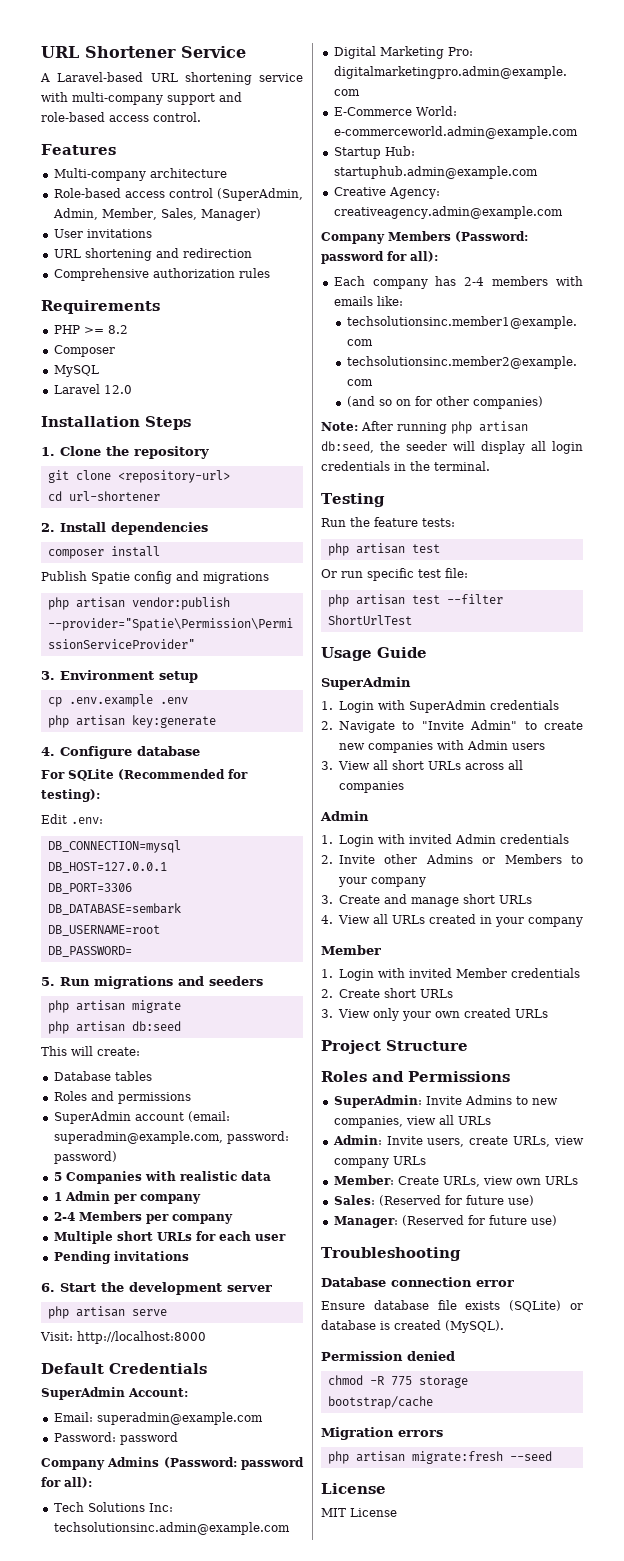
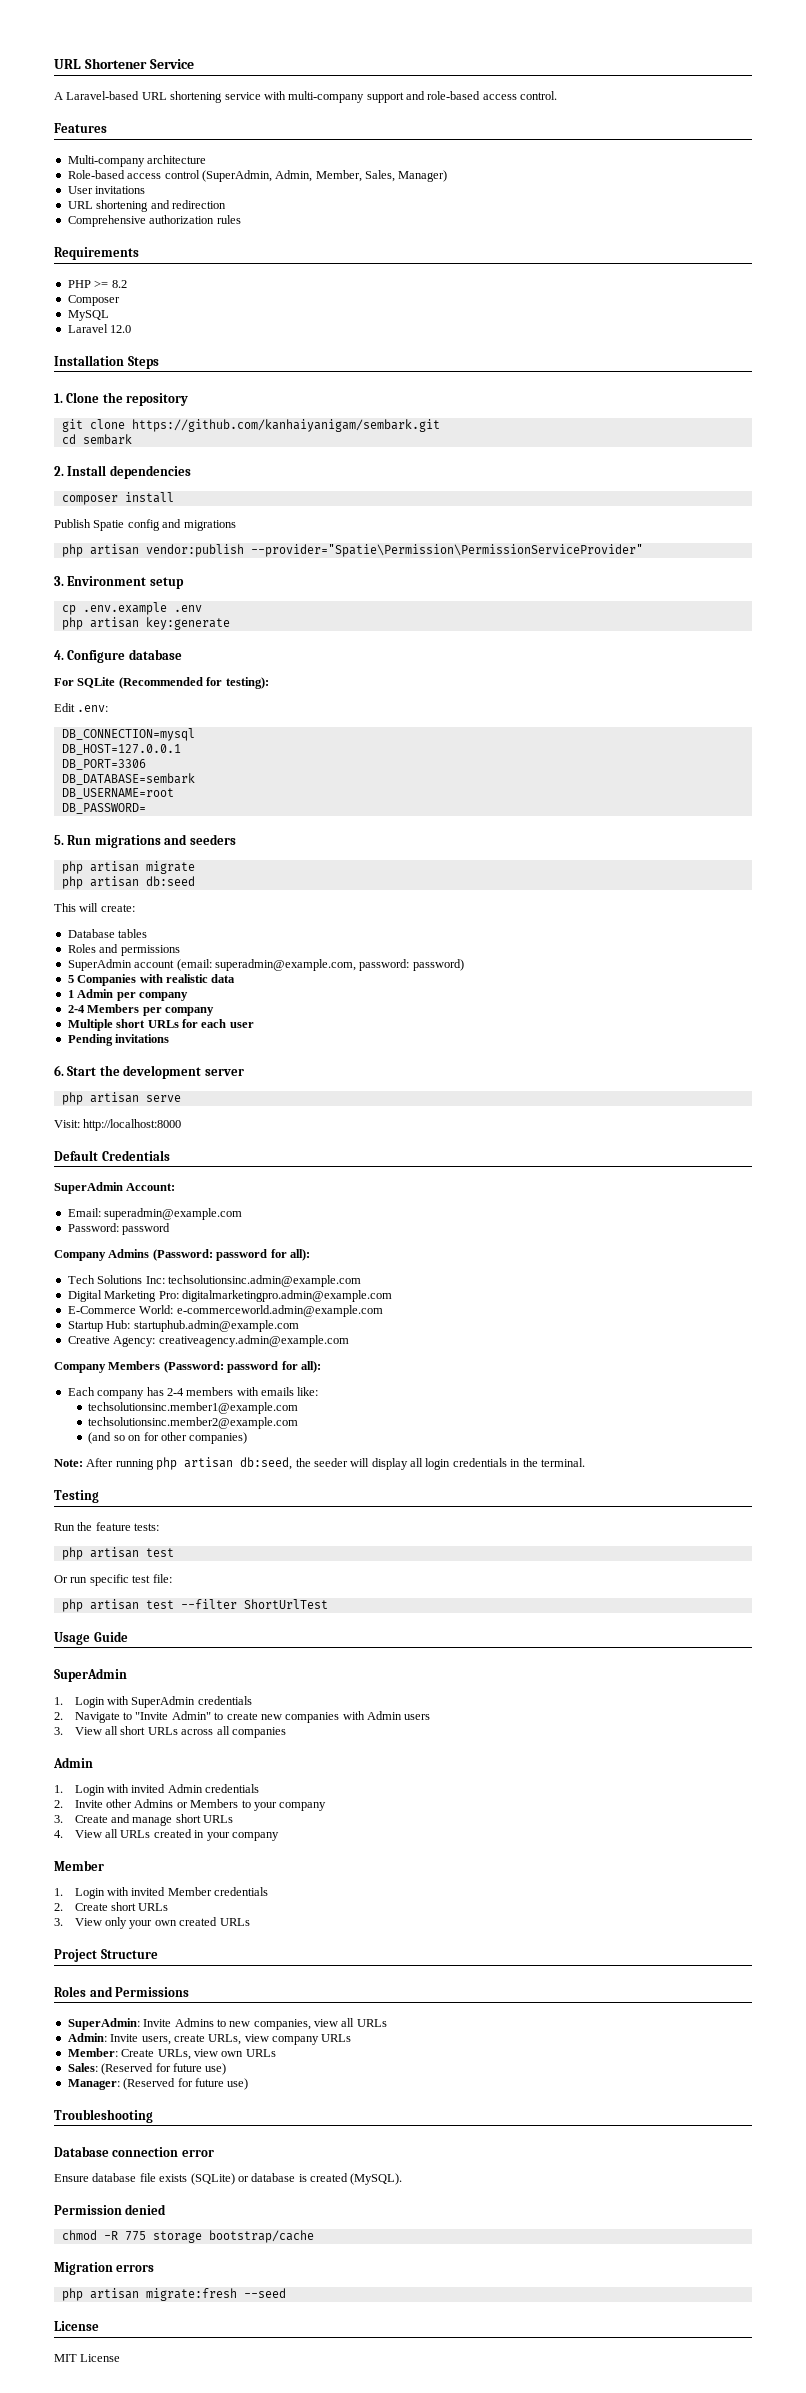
[117,470,230,483] <repository-url> -> [131,419,440,432] https://github.com/kanhaiyanigam/sembark.git
[68,491,160,501] url-shortener -> [82,434,132,445] sembark

